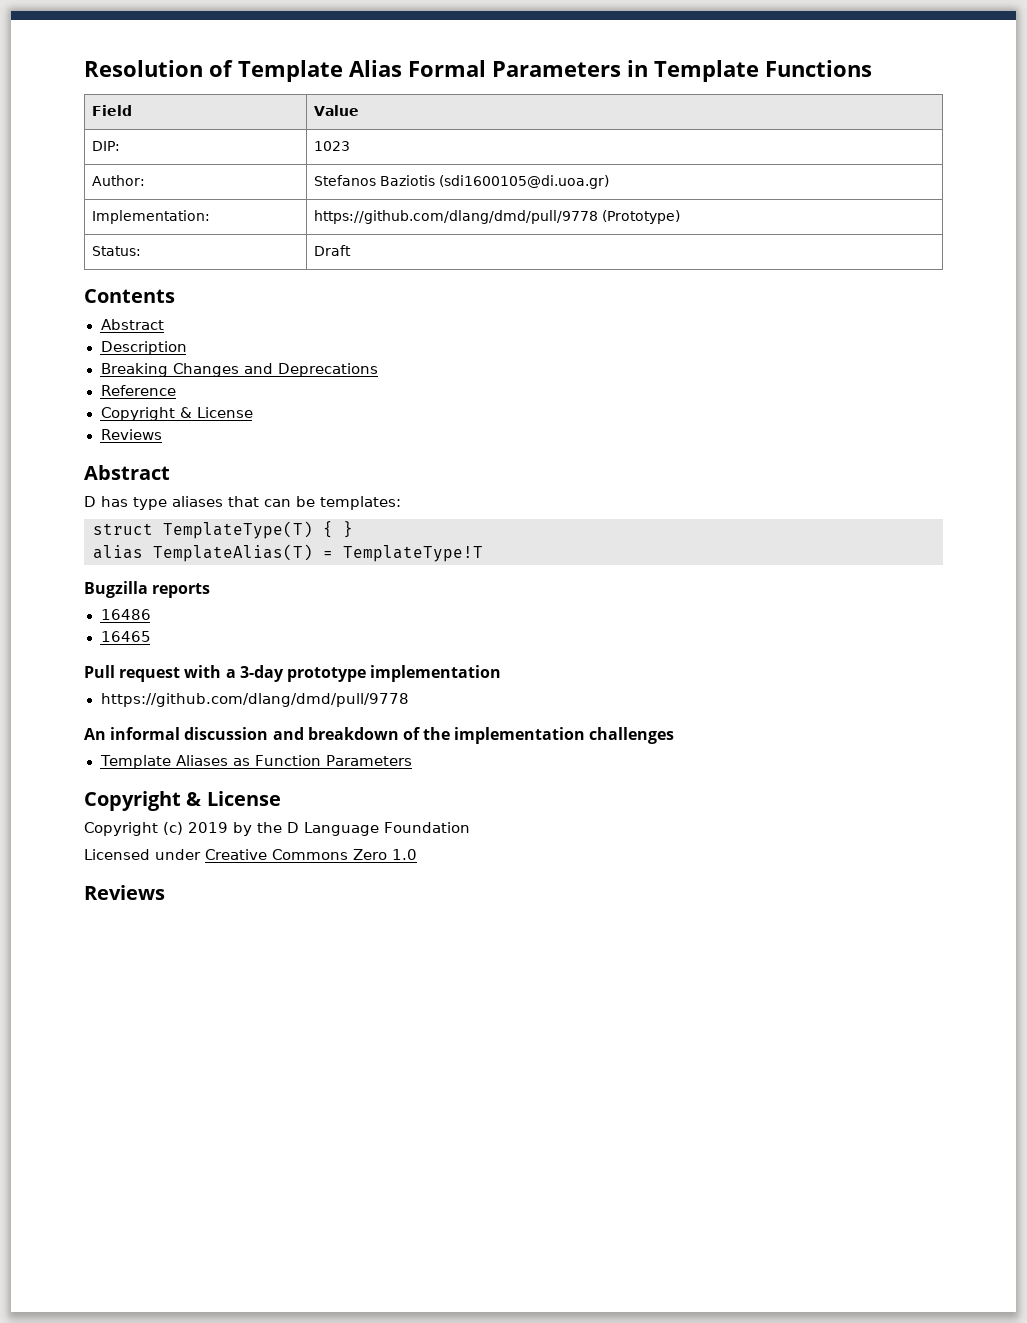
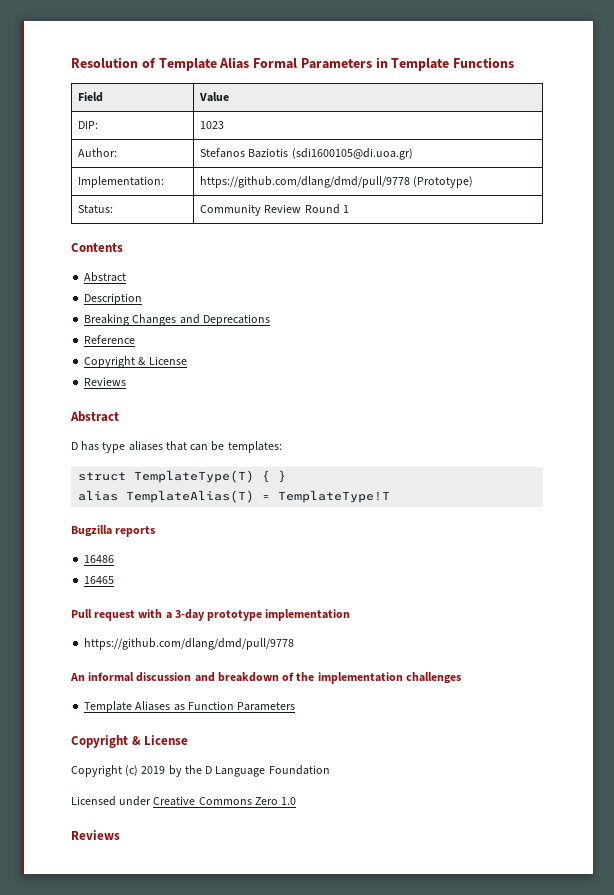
[313,245,351,256] Draft -> [200,204,349,216] Community Review Round 1

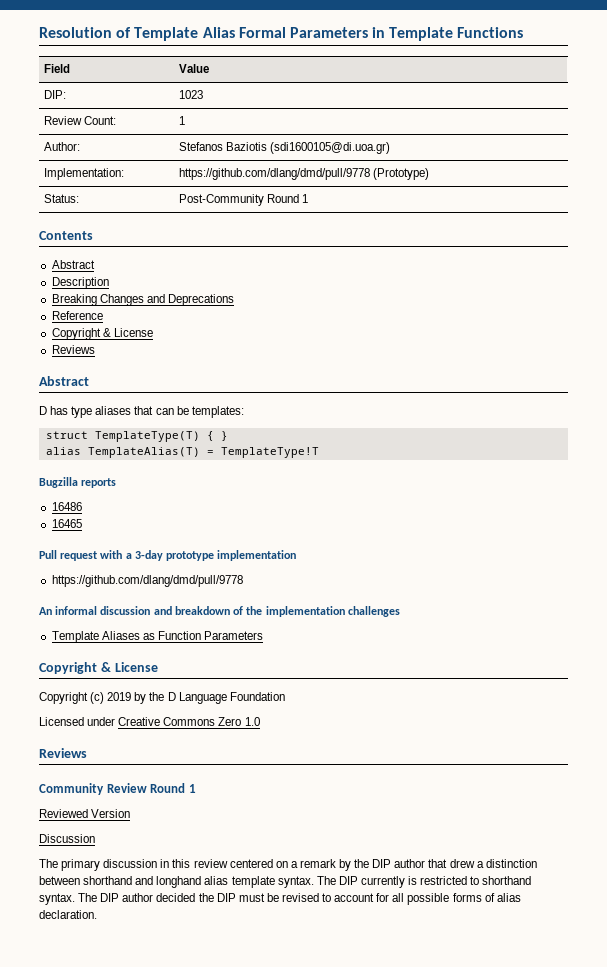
(225, 125) none -> [43,116,116,125] [178,116,185,125] // Review Count: | 1
[200,204,302,216] Community Review -> [178,194,264,206] Post-Community
(120, 835) none -> [39,783,196,795] [39,809,131,818] [39,834,95,843] [39,859,537,871] [39,876,532,888] [39,893,521,905] [39,910,97,919] // Community Review Round 1 // Reviewed Version // Discussion // The primary discussion in this review centered on a remark by the DIP author that drew a distinction between shorthand and longhand alias template syntax. The DIP currently is restricted to shorthand syntax. The DIP author decided the DIP must be revised to account for all possible forms of alias declaration.

